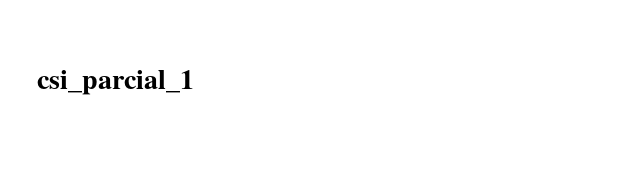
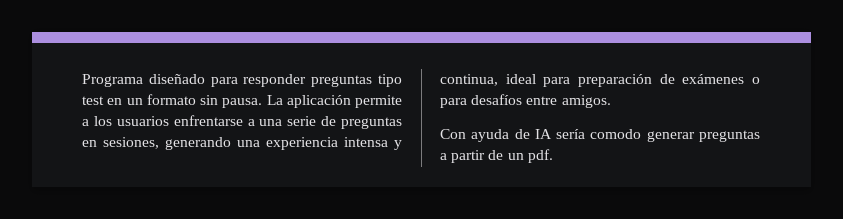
[37,70,194,95] csi_parcial_1 -> [82,74,403,87] [82,94,402,108] [82,115,402,129] [82,137,402,150] [440,74,760,87] [440,94,611,108] [440,129,760,142] [440,149,553,163] Programa diseñado para responder preguntas tipo test en un formato sin pausa. La aplicación permite a los usuarios enfrentarse a una serie de preguntas en sesiones, generando una experiencia intensa y continua, ideal para preparación de exámenes o para desafíos entre amigos. // Con ayuda de IA sería comodo generar preguntas a partir de un pdf.

